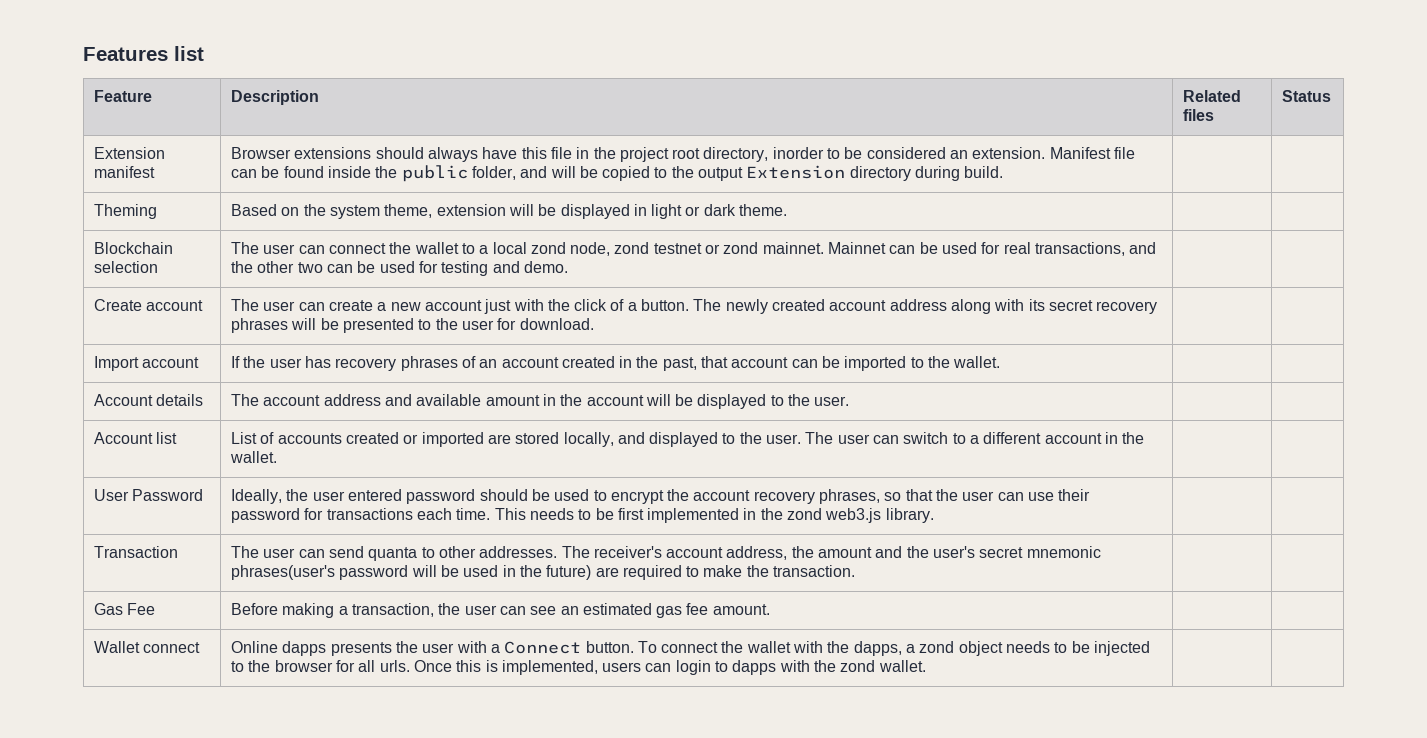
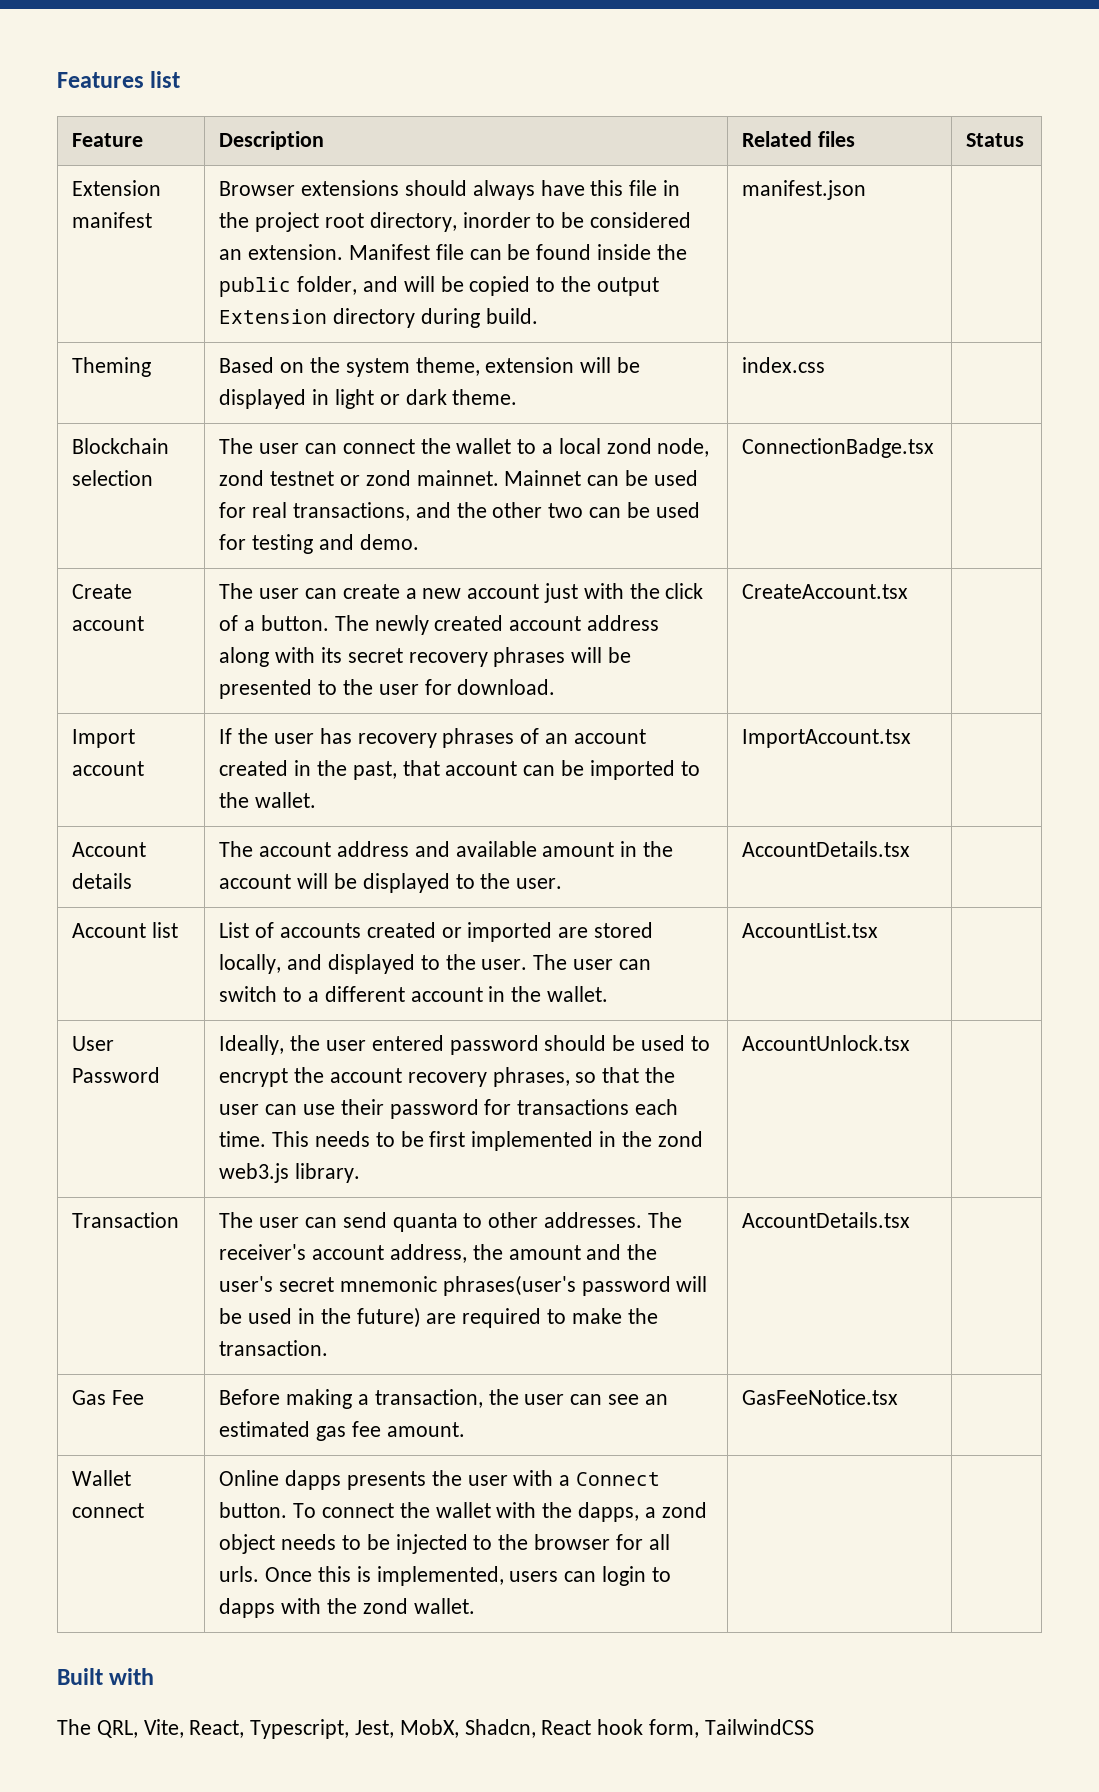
(1004, 172) none -> [742,180,867,200] manifest.json
(788, 210) none -> [742,357,826,373] index.css
(568, 267) none -> [742,438,935,458] ConnectionBadge.tsx
(594, 324) none -> [742,584,909,599] CreateAccount.tsx
(1001, 362) none -> [742,729,912,748] ImportAccount.tsx
(850, 401) none -> [742,841,911,857] AccountDetails.tsx
(277, 457) none -> [742,922,879,938] AccountList.tsx
(934, 515) none -> [742,1035,911,1051] AccountUnlock.tsx
(856, 571) none -> [742,1212,911,1228] AccountDetails.tsx
(770, 609) none -> [742,1389,899,1405] GasFeeNotice.tsx
(926, 666) none -> [57,1668,155,1685] [57,1719,814,1739] // Built with // The QRL, Vite, React, Typescript, Jest, MobX, Shadcn, React hook form, TailwindCSS

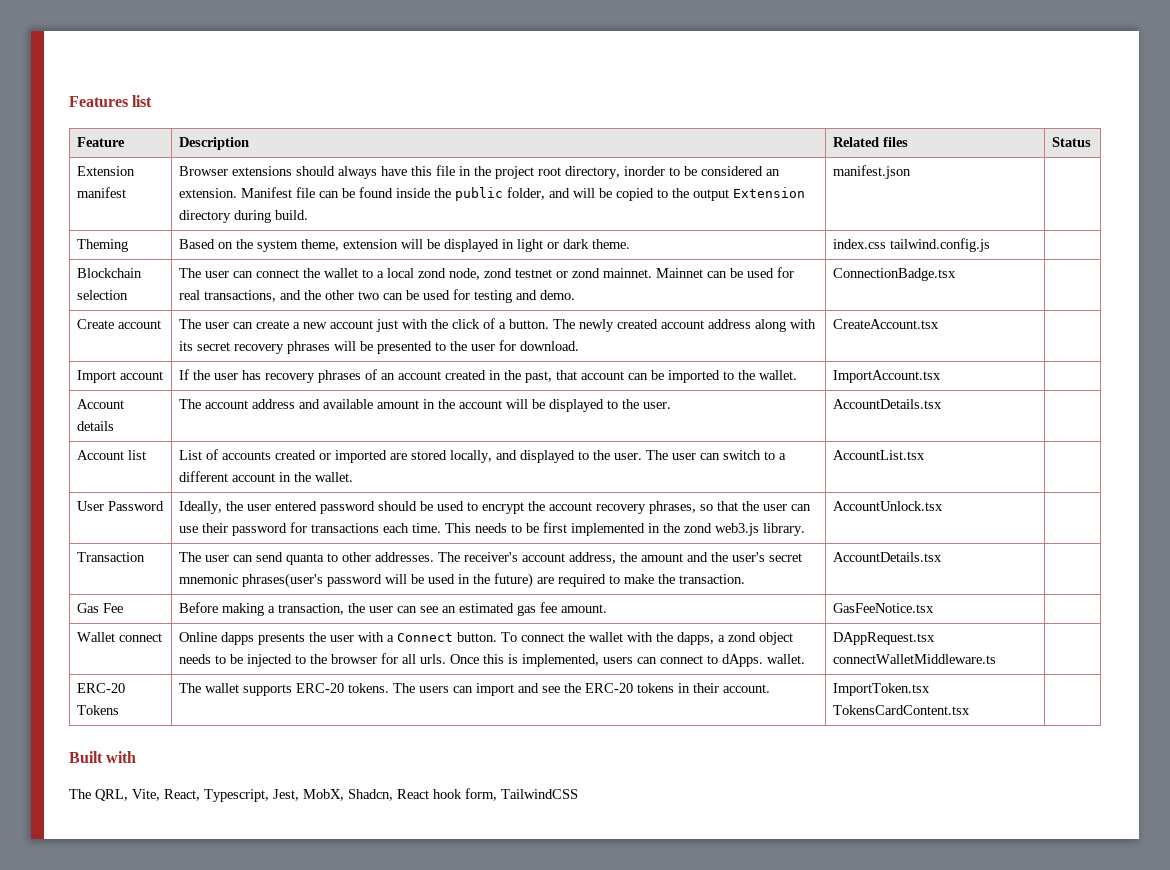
(826, 365) none -> [889,238,990,252] tailwind.config.js
[602,1566,671,1586] [219,1598,475,1618] login to dapps with the zond wallet. | -> [659,654,805,667] [832,632,935,645] [832,654,996,664] [76,683,125,693] [76,705,119,715] [178,683,770,696] [832,683,930,696] [832,705,970,715] connect to dApps. wallet. | DAppRequest.tsx connectWalletMiddleware.ts | // ERC-20 Tokens | The wallet supports ERC-20 tokens. The users can import and see the ERC-20 tokens in their account. | ImportToken.tsx TokensCardContent.tsx

